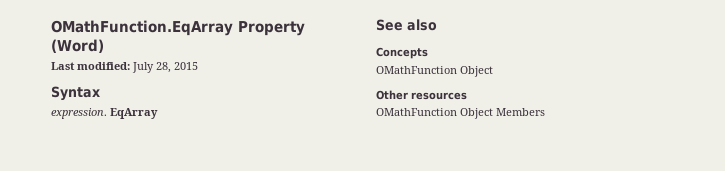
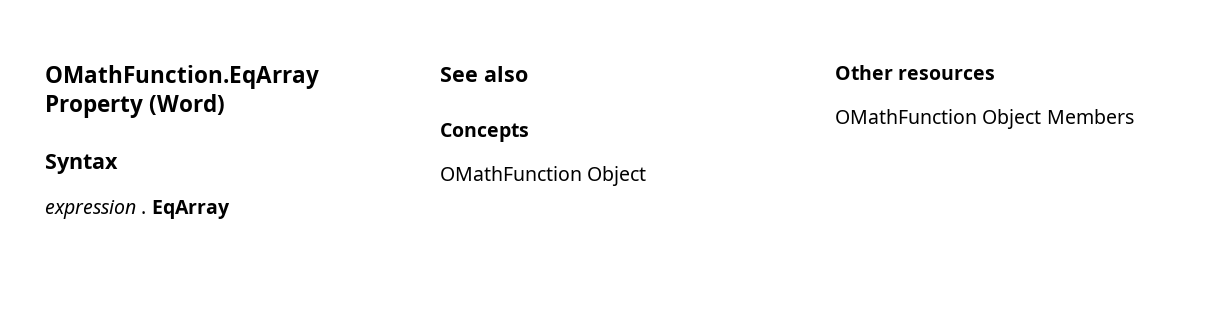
[51,62,198,73] // Last modified: July 28, 2015 -> (226, 104) none
[51,108,107,119] expression. -> [45,200,147,219] expression .

